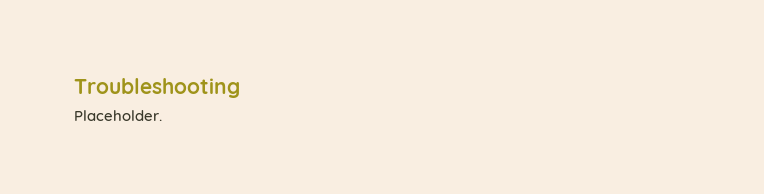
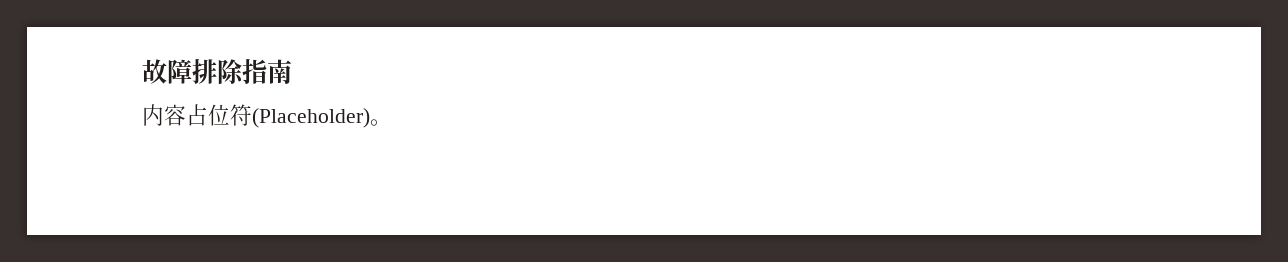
[74,78,240,98] [74,110,162,121] Troubleshooting // Placeholder. -> [142,59,292,85] [142,104,392,128] 故障排除指南 // 内容占位符(Placeholder)。

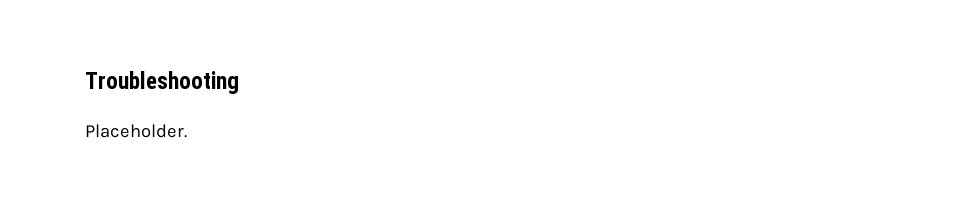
[142,59,292,85] [142,104,392,128] 故障排除指南 // 内容占位符(Placeholder)。 -> [85,71,239,94] [85,124,187,138] Troubleshooting // Placeholder.

